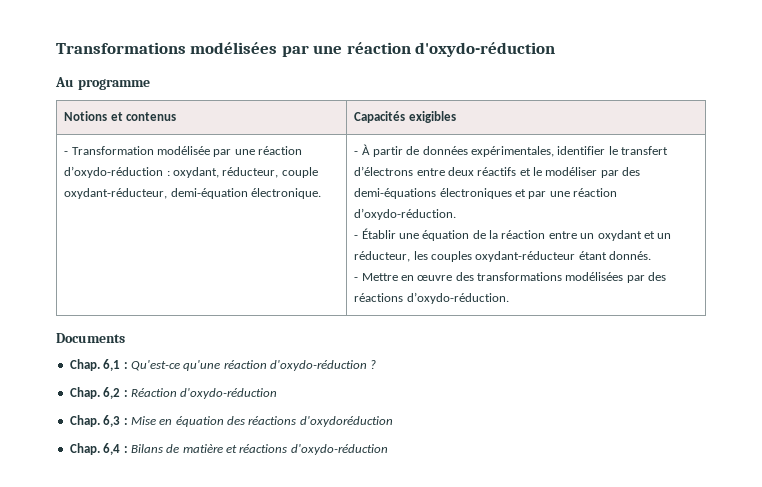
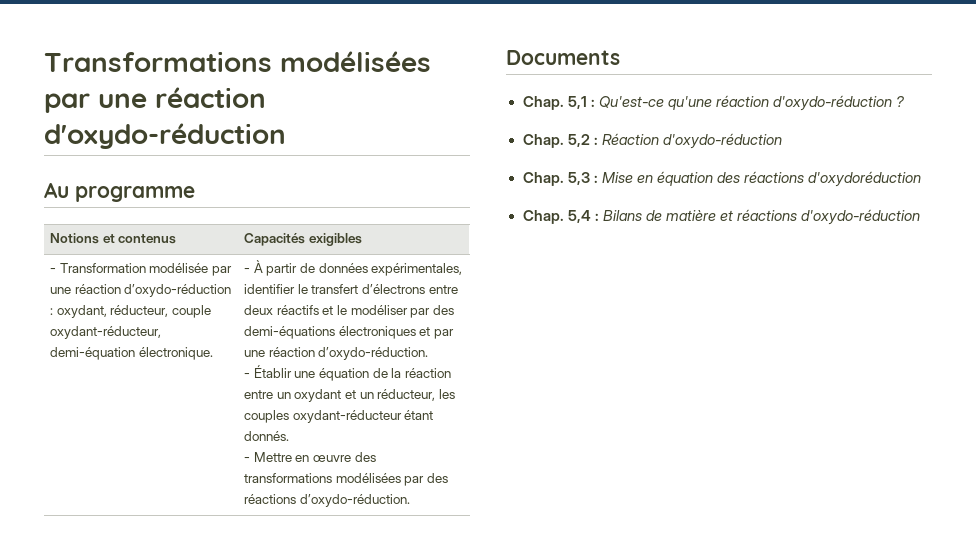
[103,359,121,371] 6,1 -> [567,96,587,109] 5,1
[103,387,121,399] 6,2 -> [567,134,590,147] 5,2
[103,415,121,427] 6,3 -> [567,172,590,185] 5,3
[103,443,121,455] 6,4 -> [567,210,591,223] 5,4

